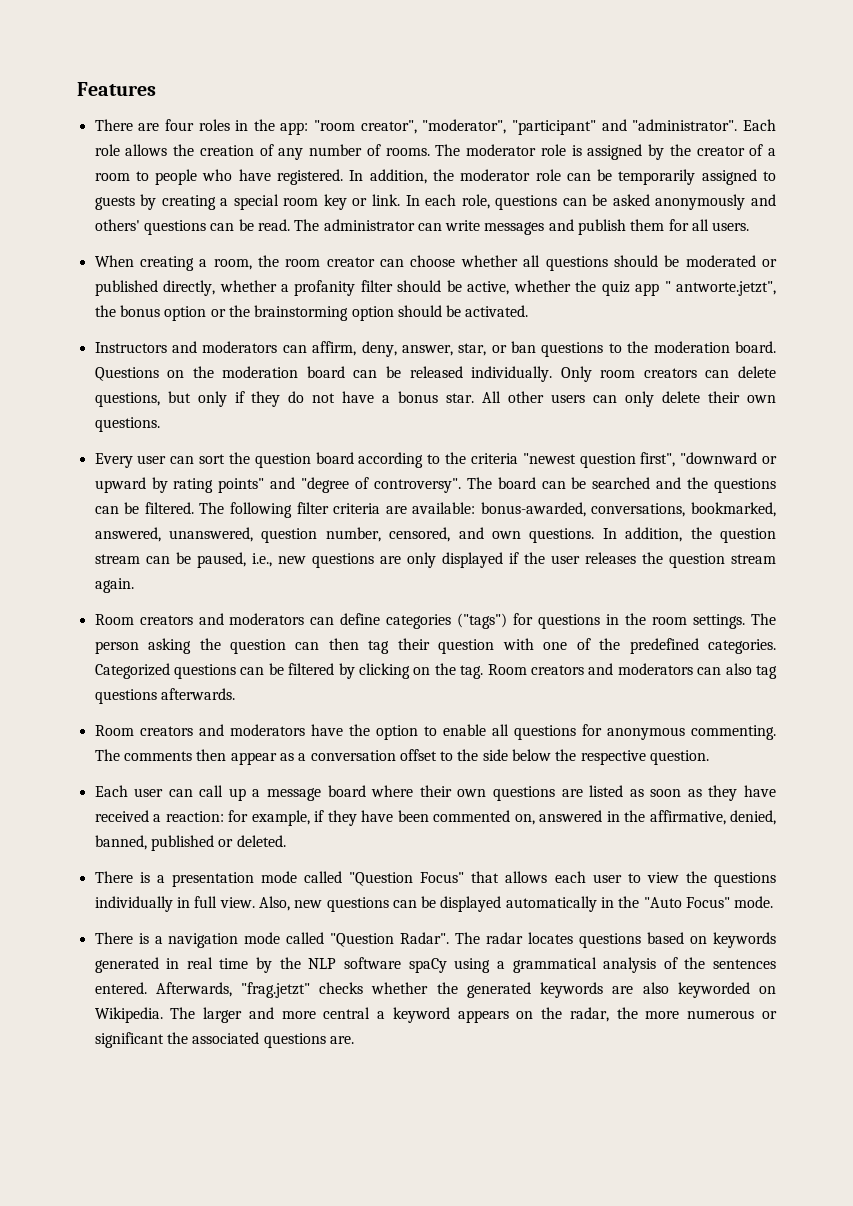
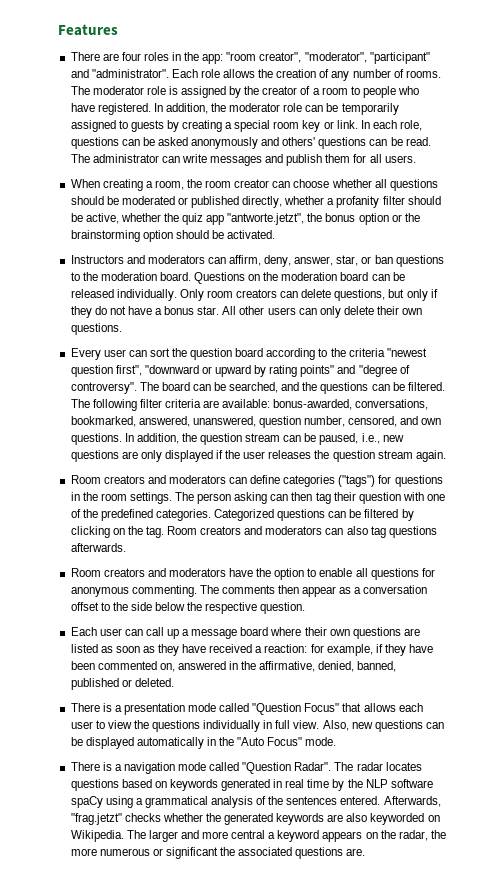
[664,281,776,296] " antworte.jetzt", -> [227,213,305,225] "antworte.jetzt",
[592,477,651,489] searched -> [229,382,279,393] searched,
[199,638,286,654] the question -> (268, 498) none

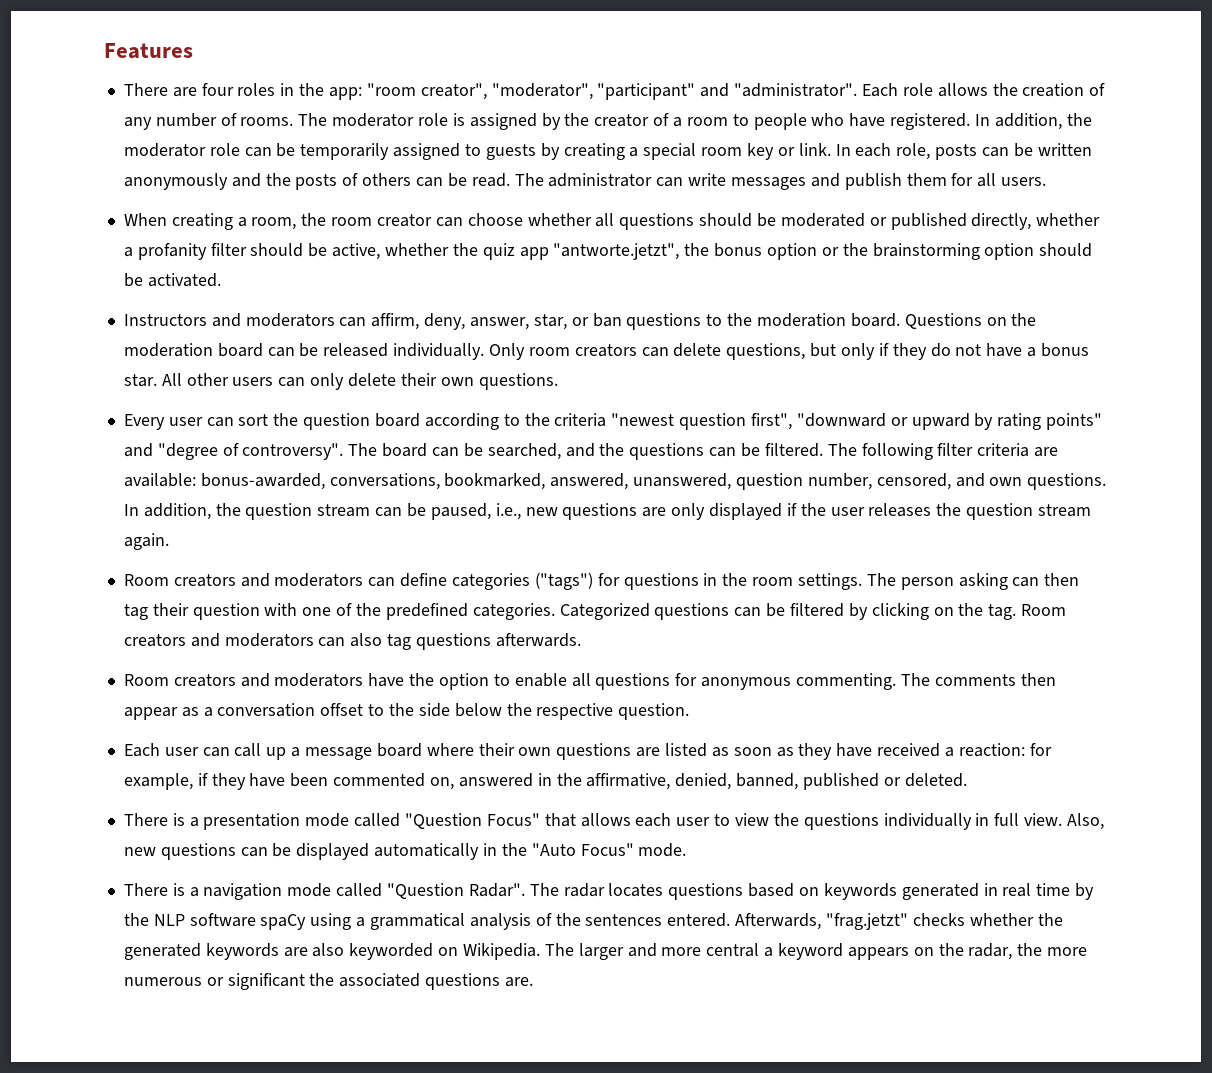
[70,137,188,149] questions can be asked -> [935,143,1092,160] posts can be written
[282,137,367,149] others' questions -> [265,173,412,190] the posts of others

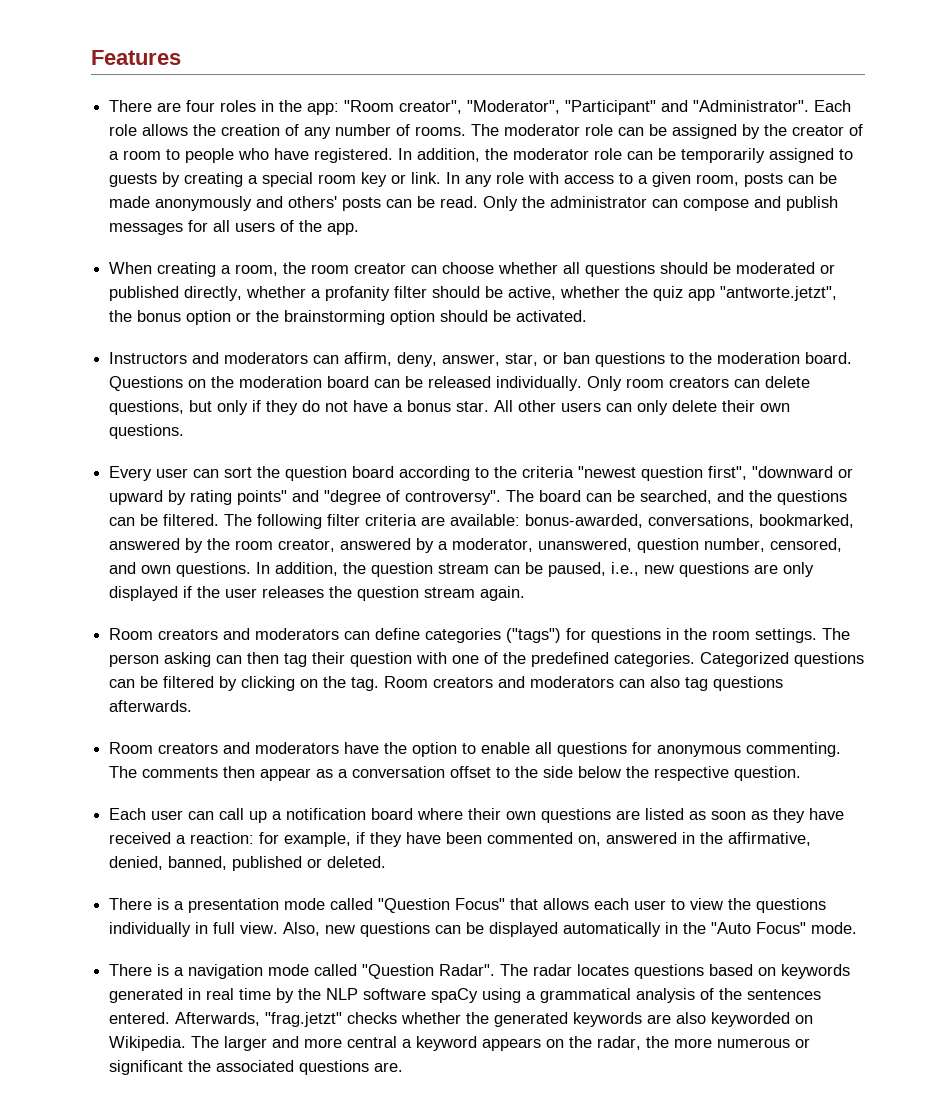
[366,83,858,100] "room creator", "moderator", "participant" and "administrator". -> [344,100,810,115] "Room creator", "Moderator", "Participant" and "Administrator".
[452,113,465,126] is -> [618,124,668,136] can be
[855,143,1092,160] each role, posts can be written -> [465,172,838,187] [109,196,151,208] any role with access to a given room, posts can be made
[265,173,806,190] the posts of others can be read. The administrator can write messages -> [288,196,750,211] others' posts can be read. Only the administrator can compose
[906,173,947,186] them -> [109,223,184,235] messages
[1001,177,1047,186] users. -> [235,220,360,235] users of the app.
[550,473,629,490] answered, -> [109,538,534,553] answered by the room creator, answered by a moderator,
[304,747,372,760] message -> [286,808,367,820] notification

